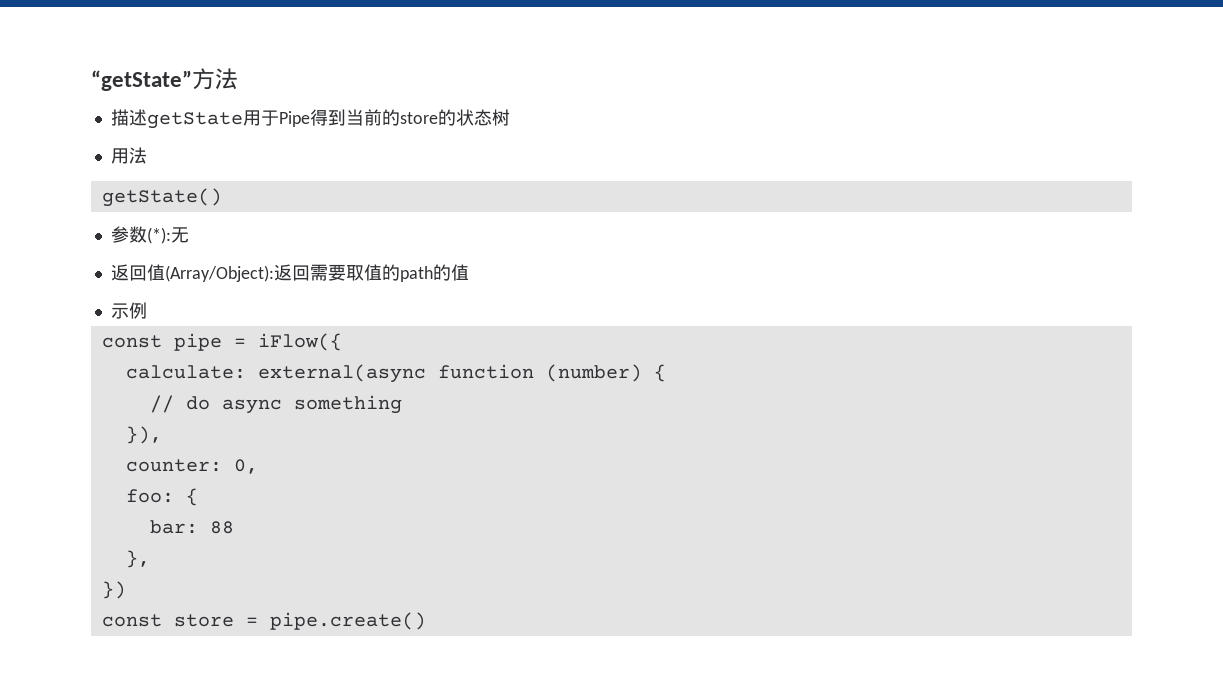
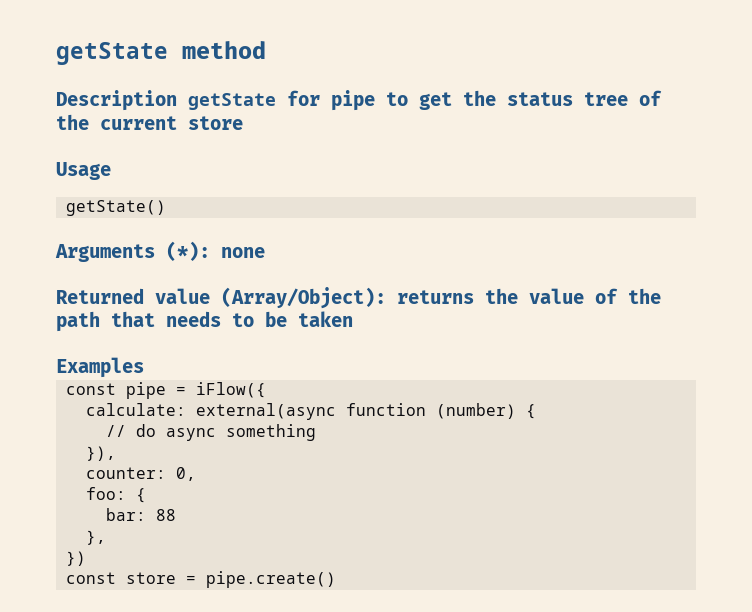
[91,68,238,91] [110,109,510,129] [110,147,147,164] [101,188,222,207] [110,226,189,244] [110,264,469,282] [110,302,147,319] “getState”方法 // 描述getState用于Pipe得到当前的store的状态树 // 用法 // getState() // 参数(*):无 // 返回值(Array/Object):返回需要取值的path的值 // 示例 -> [56,41,266,65] [56,90,662,111] [56,114,243,130] [56,162,111,180] [65,200,166,216] [55,241,265,262] [56,287,661,309] [56,311,353,332] [56,357,144,378] getState method // Description getState for pipe to get the status tree of the current store // Usage // getState() // Arguments (*): none // Returned value (Array/Object): returns the value of the path that needs to be taken // Examples

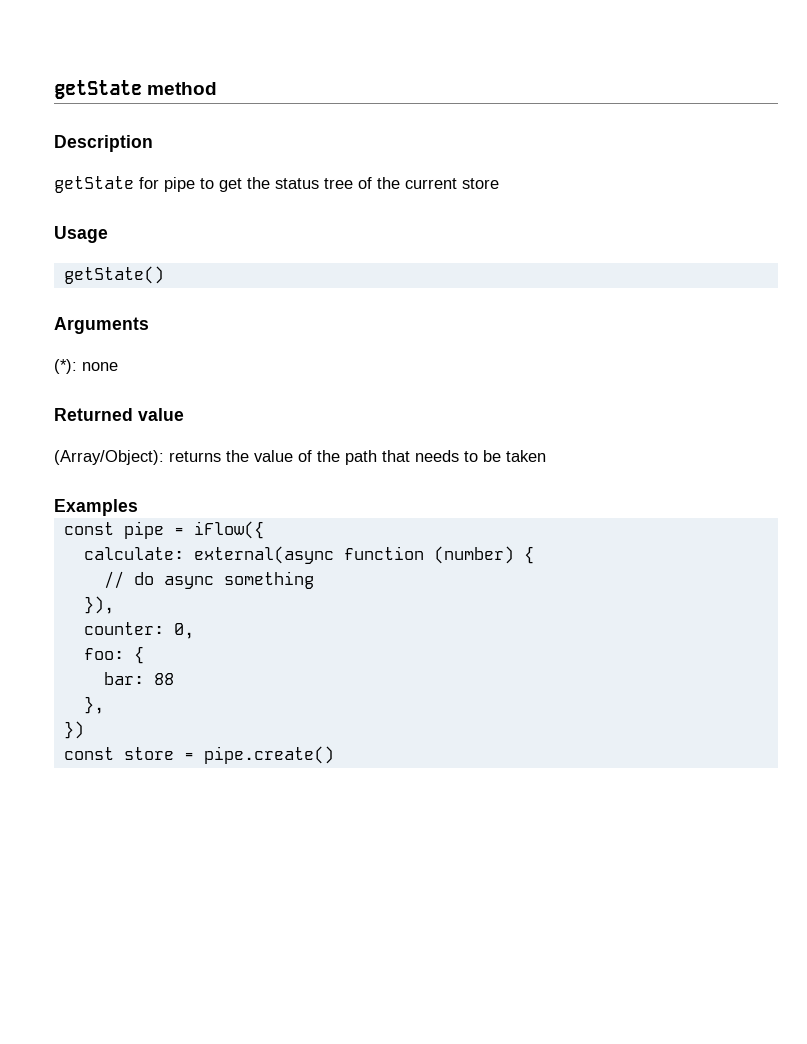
(177, 100) none -> (153, 143) //
(155, 253) none -> (149, 325) //
(210, 296) none -> (184, 414) //

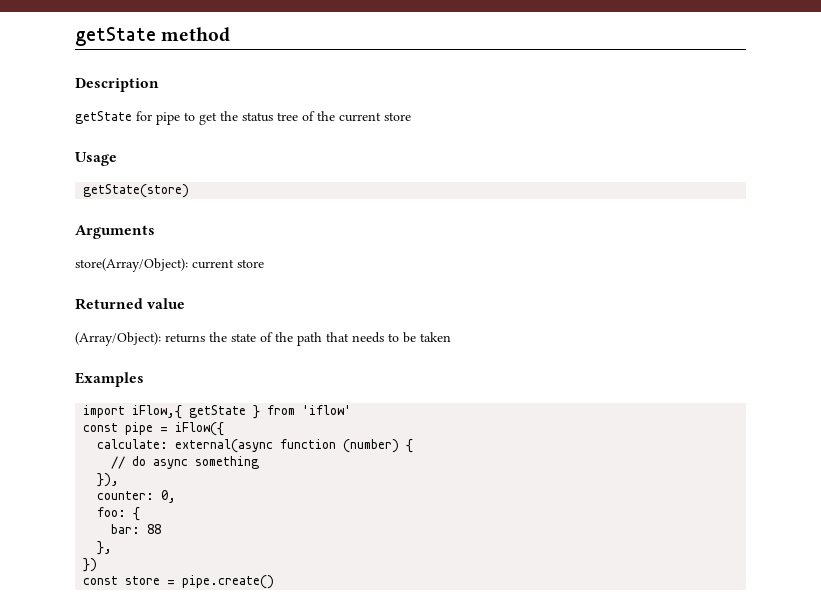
[63,266,164,284] getState() -> [83,184,190,198] getState(store)
[54,359,118,374] (*): none -> [75,258,264,272] store(Array/Object): current store
[254,450,293,462] value -> [231,333,256,342] state
(138, 507) none -> [83,405,352,419] // import iFlow,{ getState } from 'iflow'

